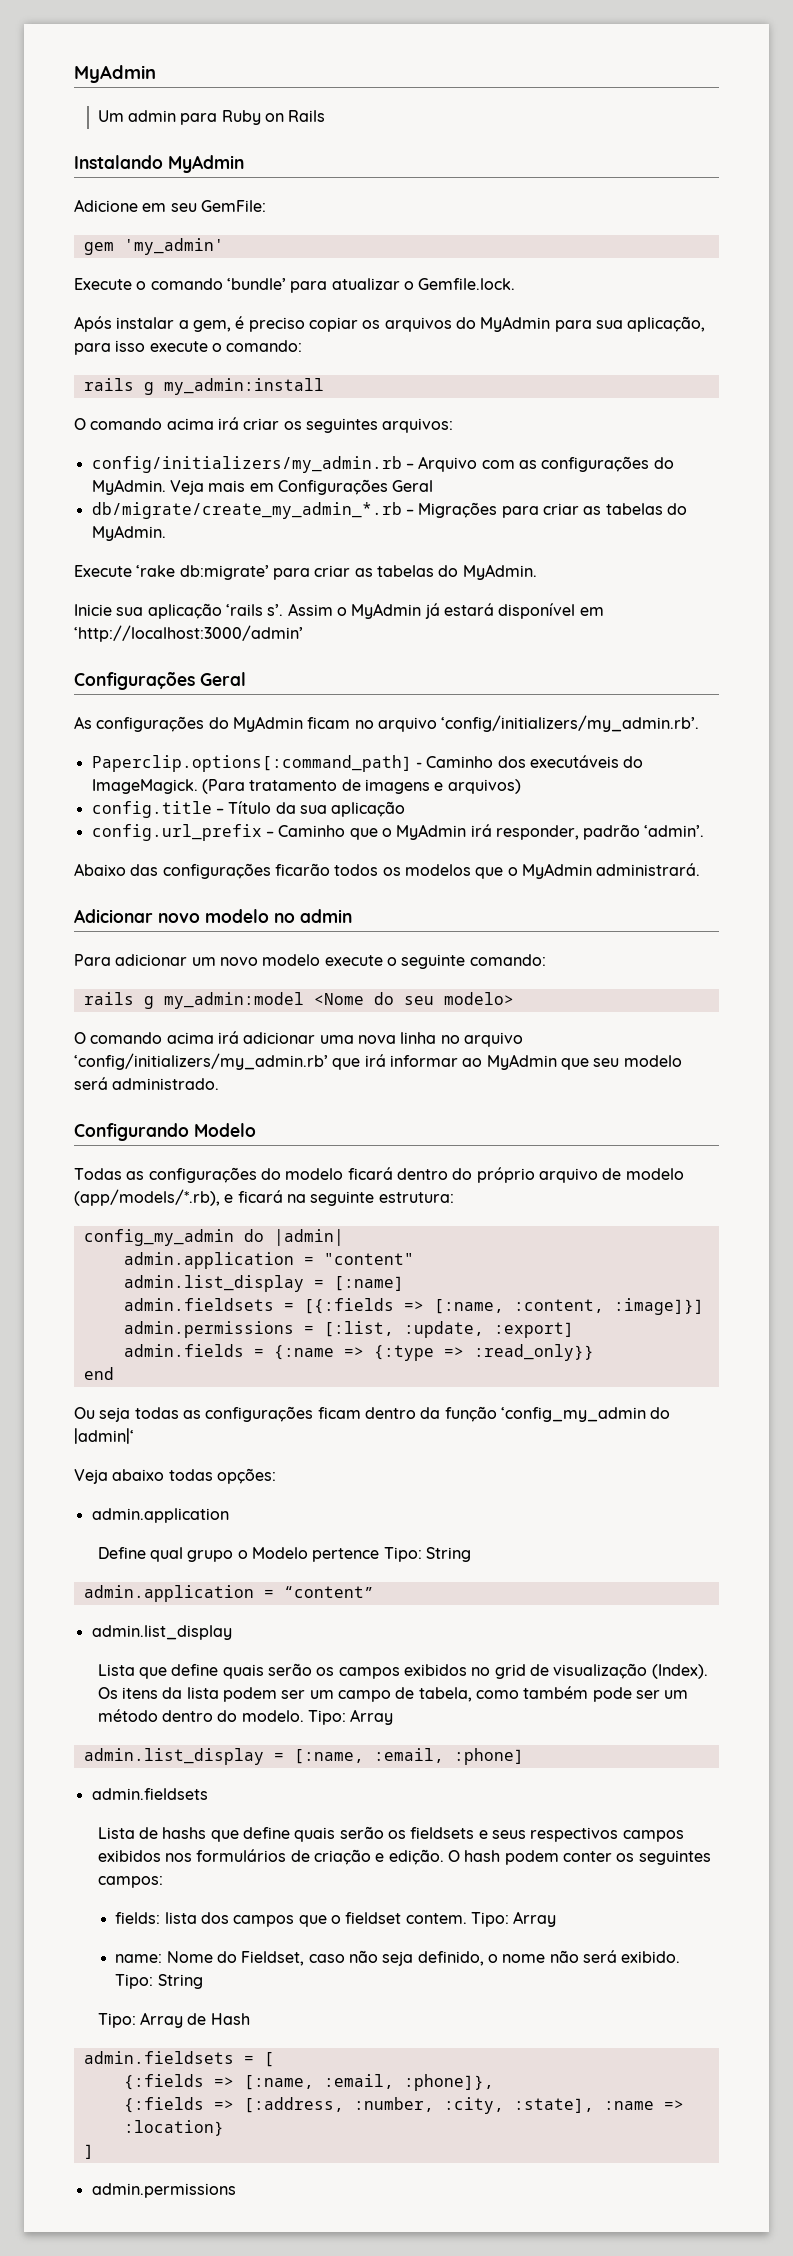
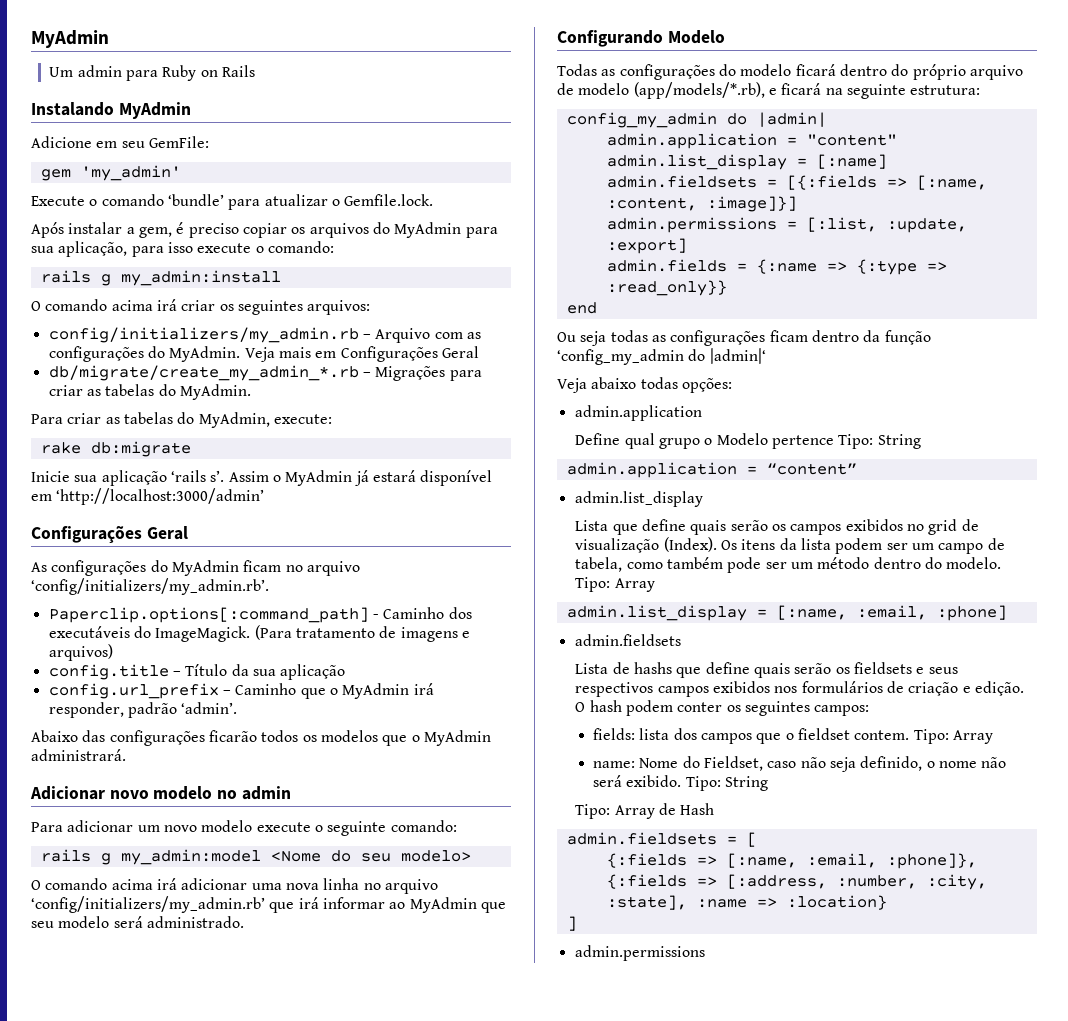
[74,564,537,580] Execute ‘rake db:migrate’ para criar as tabelas do MyAdmin. -> [31,412,332,428] [40,441,191,457] Para criar as tabelas do MyAdmin, execute: // rake db:migrate

